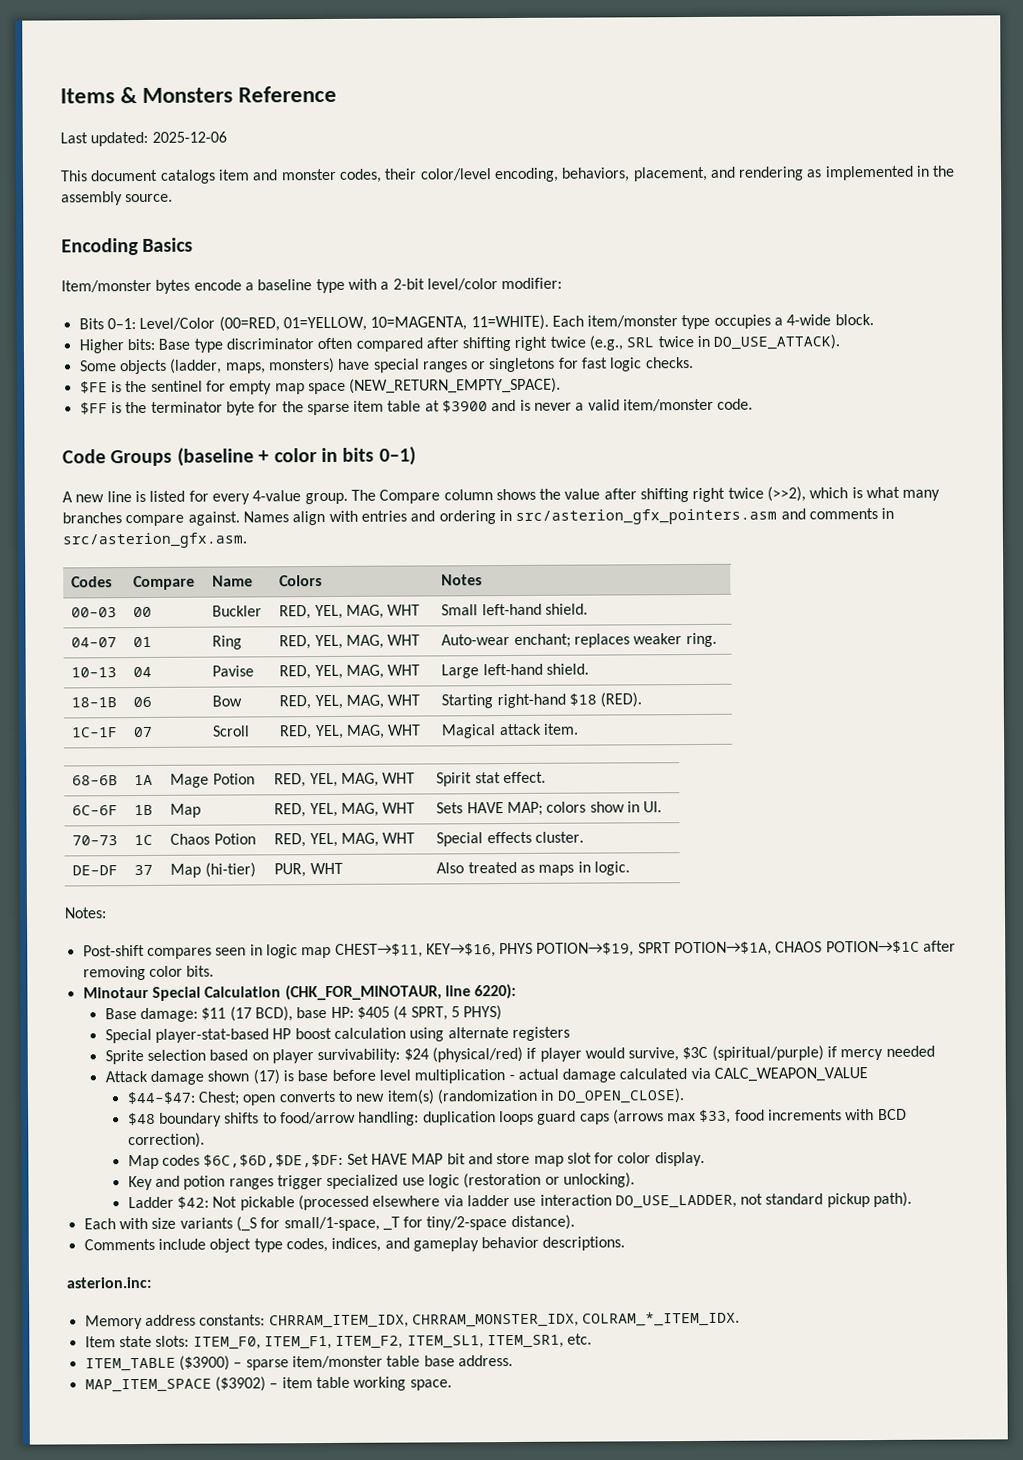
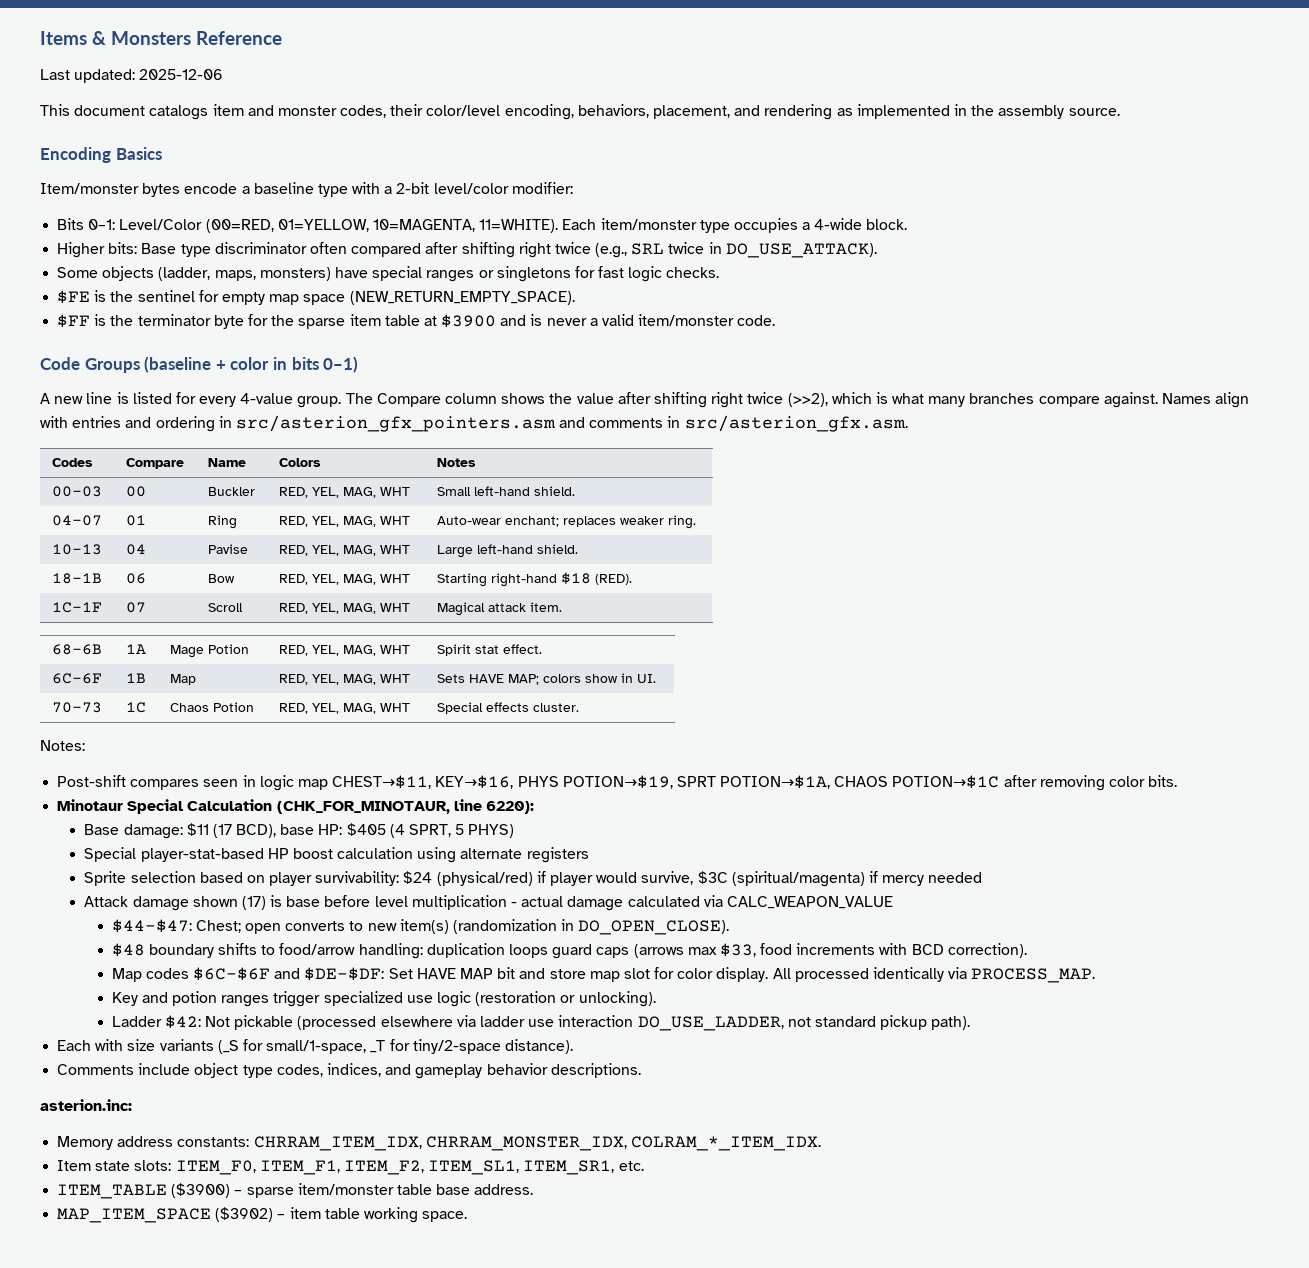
[72,865,119,876] [134,864,154,876] [170,862,256,878] [274,862,343,878] [436,861,631,876] // DE–DF | 37 | Map (hi-tier) | PUR, WHT | Also treated as maps in logic. -> (579, 707) none
[711,1045,824,1061] (spiritual/purple) -> [731,871,865,887] (spiritual/magenta)
[203,1153,344,1168] $6C,$6D,$DE,$DF: -> [193,967,385,981] $6C–$6F and $DE–$DF:
(705, 1159) none -> [772,967,1096,983] All processed identically via PROCESS_MAP.

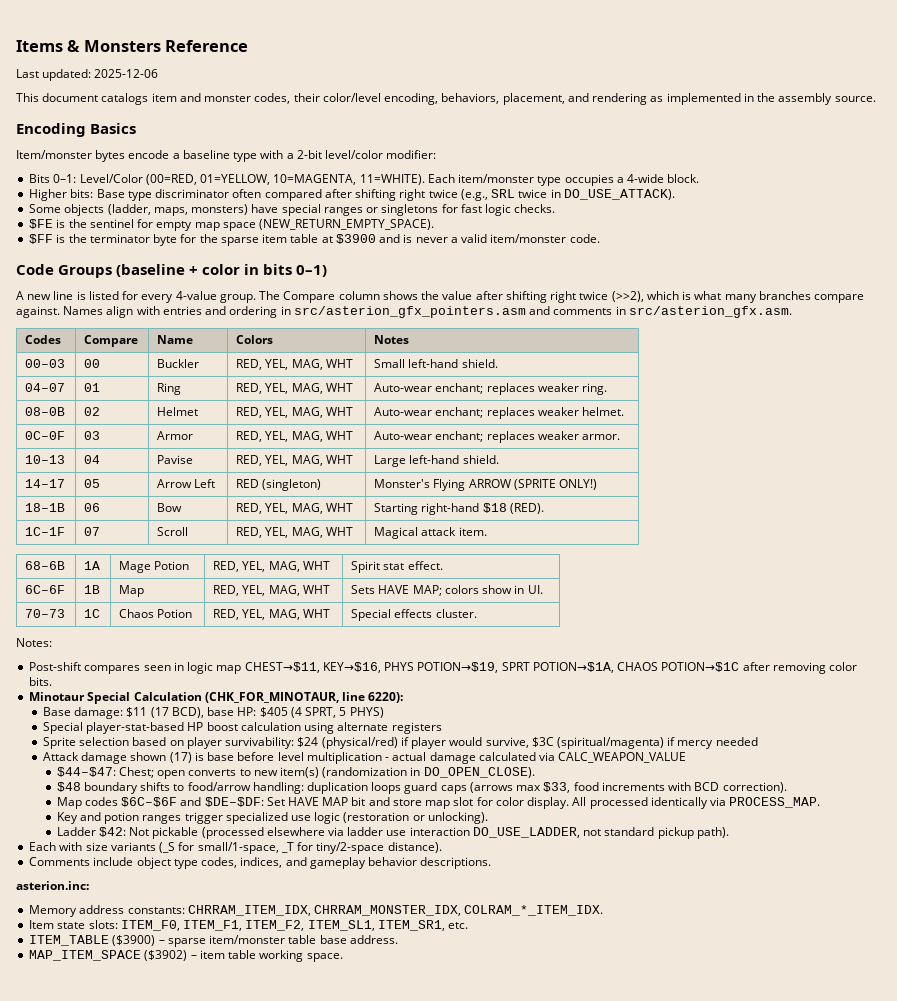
(696, 522) none -> [25,407,66,416] [84,407,101,416] [157,407,199,416] [236,407,353,418] [374,407,625,419] [25,431,66,440] [84,431,101,440] [157,431,194,440] [236,431,353,442] [374,431,621,443] // 08–0B | 02 | Helmet | RED, YEL, MAG, WHT | Auto-wear enchant; replaces weaker helmet. // 0C–0F | 03 | Armor | RED, YEL, MAG, WHT | Auto-wear enchant; replaces weaker armor.
(578, 549) none -> [25,479,66,488] [84,479,101,488] [157,479,216,488] [236,479,322,491] [374,479,598,491] // 14–17 | 05 | Arrow Left | RED (singleton) | Monster's Flying ARROW (SPRITE ONLY!)

